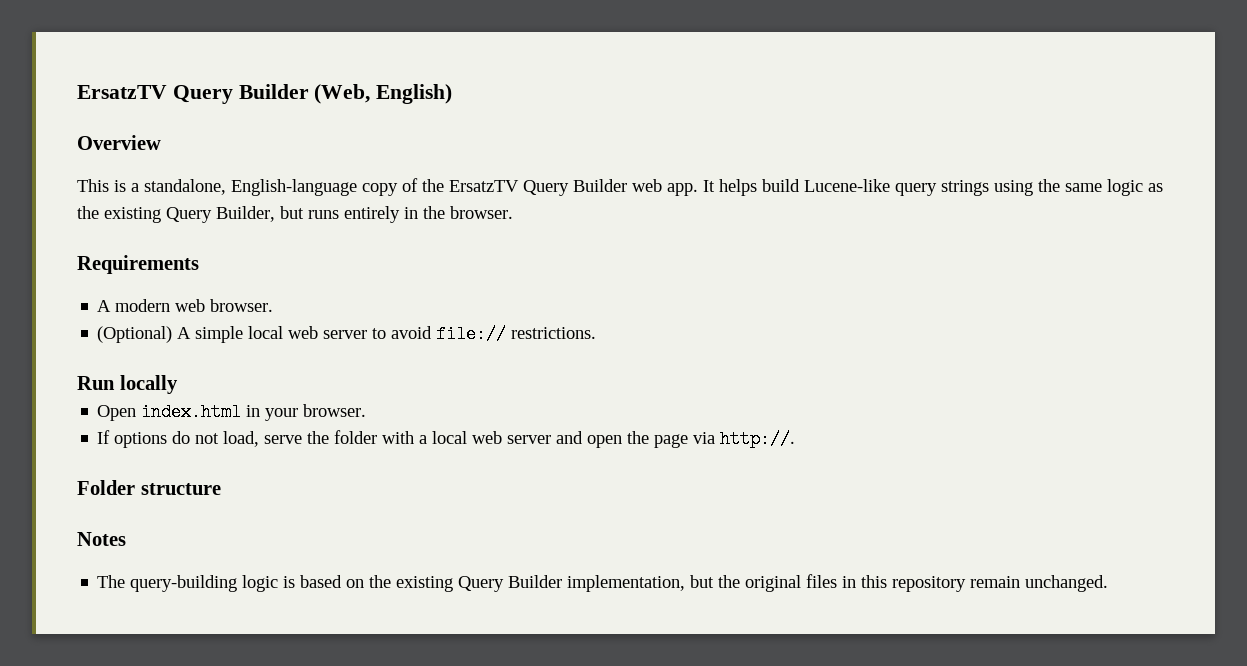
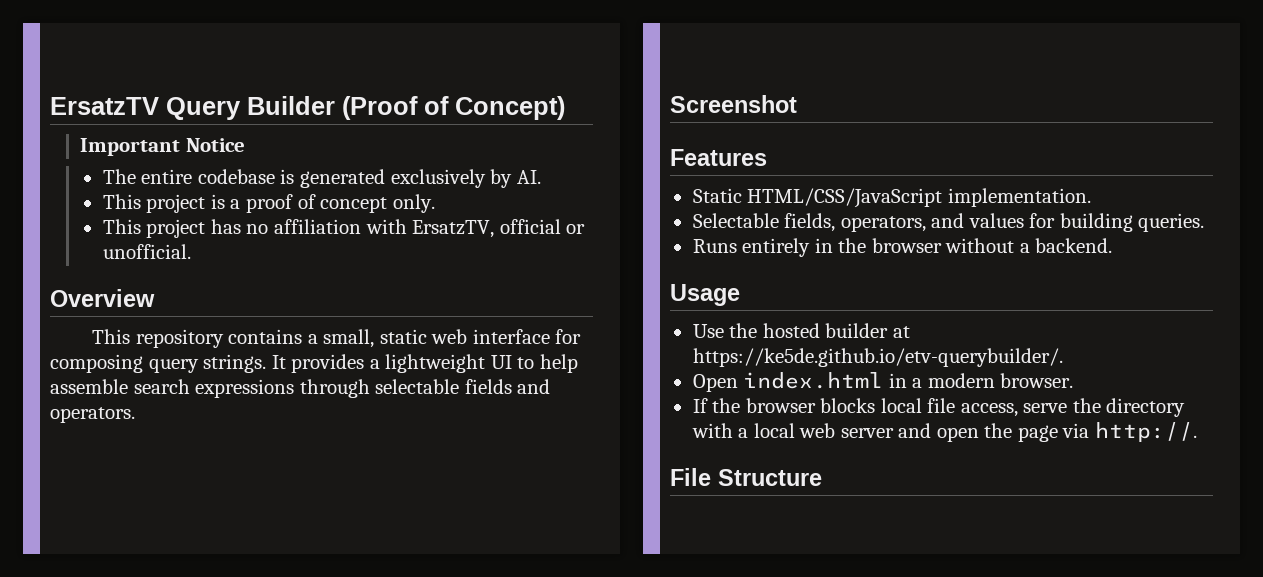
[77,84,453,104] [77,135,161,150] [77,178,1163,196] [77,206,513,223] [77,255,199,274] [97,299,274,312] [97,325,597,343] [77,375,178,394] ErsatzTV Query Builder (Web, English) // Overview // This is a standalone, English-language copy of the ErsatzTV Query Builder web app. It helps build Lucene-like query strings using the same logic as the existing Query Builder, but runs entirely in the browser. // Requirements // A modern web browser. // (Optional) A simple local web server to avoid file:// restrictions. // Run locally -> [50,96,565,120] [80,138,245,156] [102,169,541,188] [102,194,435,213] [102,219,586,238] [102,244,191,259] [50,289,155,307] [92,329,582,348] [50,354,578,373] [50,379,551,398] [50,407,135,423] [670,95,797,113] [670,149,767,166] [692,188,1091,208] [692,213,1205,232] [692,238,1113,257] [670,284,740,306] [692,323,910,338] [692,348,1063,367] ErsatzTV Query Builder (Proof of Concept) // Important Notice // The entire codebase is generated exclusively by AI. // This project is a proof of concept only. // This project has no affiliation with ErsatzTV, official or unofficial. // Overview // This repository contains a small, static web interface for composing query strings. It provides a lightweight UI to help assemble search expressions through selectable fields and operators. // Screenshot // Features // Static HTML/CSS/JavaScript implementation. // Selectable fields, operators, and values for building queries. // Runs entirely in the browser without a backend. // Usage // Use the hosted builder at https://ke5de.github.io/etv-querybuilder/.
[265,408,299,421] your -> [912,373,995,388] a modern
[114,431,260,448] options do not load, -> [712,398,1018,417] the browser blocks local file access,
[334,430,378,444] folder -> [1106,398,1186,417] directory
[77,480,221,495] [77,532,126,546] [97,574,1109,592] Folder structure // Notes // The query-building logic is based on the existing Query Builder implementation, but the original files in this repository remain unchanged. -> [670,468,822,486] File Structure

